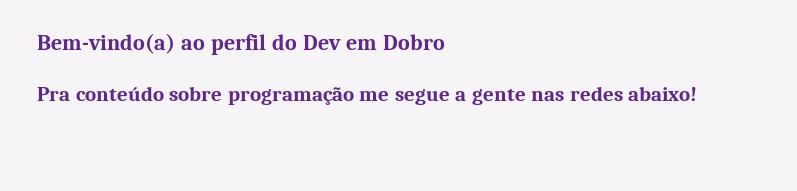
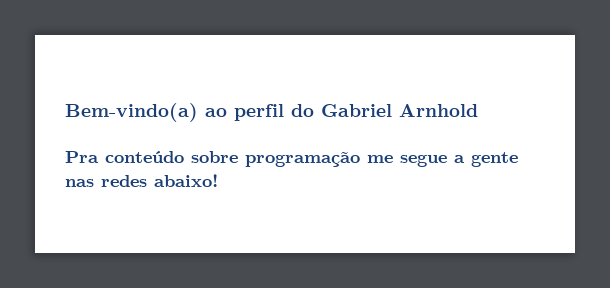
[302,34,445,50] Dev em Dobro -> [321,104,478,117] Gabriel Arnhold

